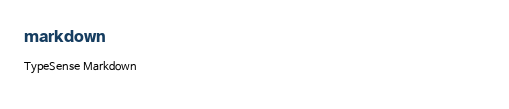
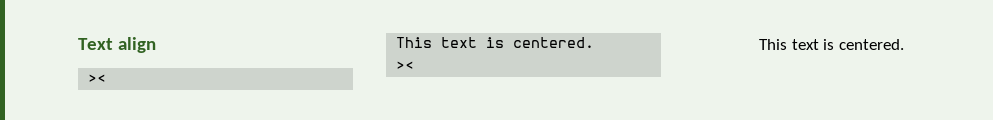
[24,30,106,42] [24,61,137,74] markdown // TypeSense Markdown -> [78,37,156,53] [88,74,107,83] [396,37,595,48] [396,61,415,70] [759,39,904,50] Text align // >< // This text is centered. // >< // This text is centered.

